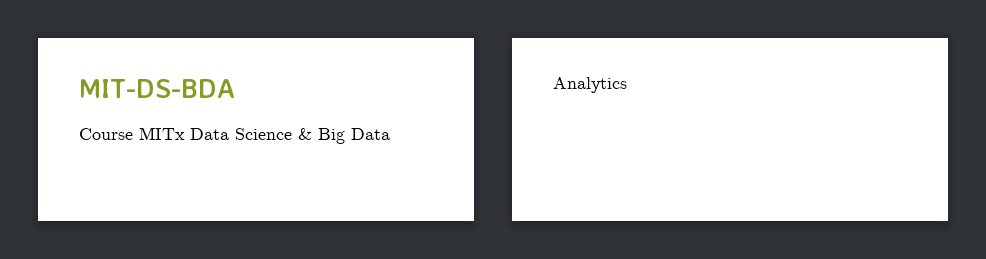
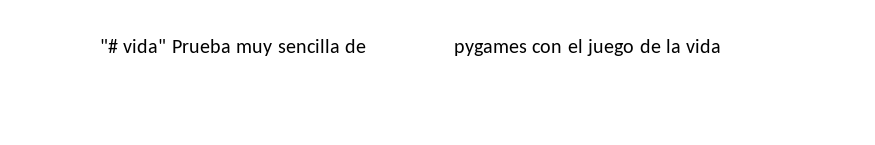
[79,79,235,98] [79,127,390,144] [553,77,627,93] MIT-DS-BDA // Course MITx Data Science & Big Data Analytics -> [100,39,722,56] "# vida" Prueba muy sencilla de pygames con el juego de la vida

